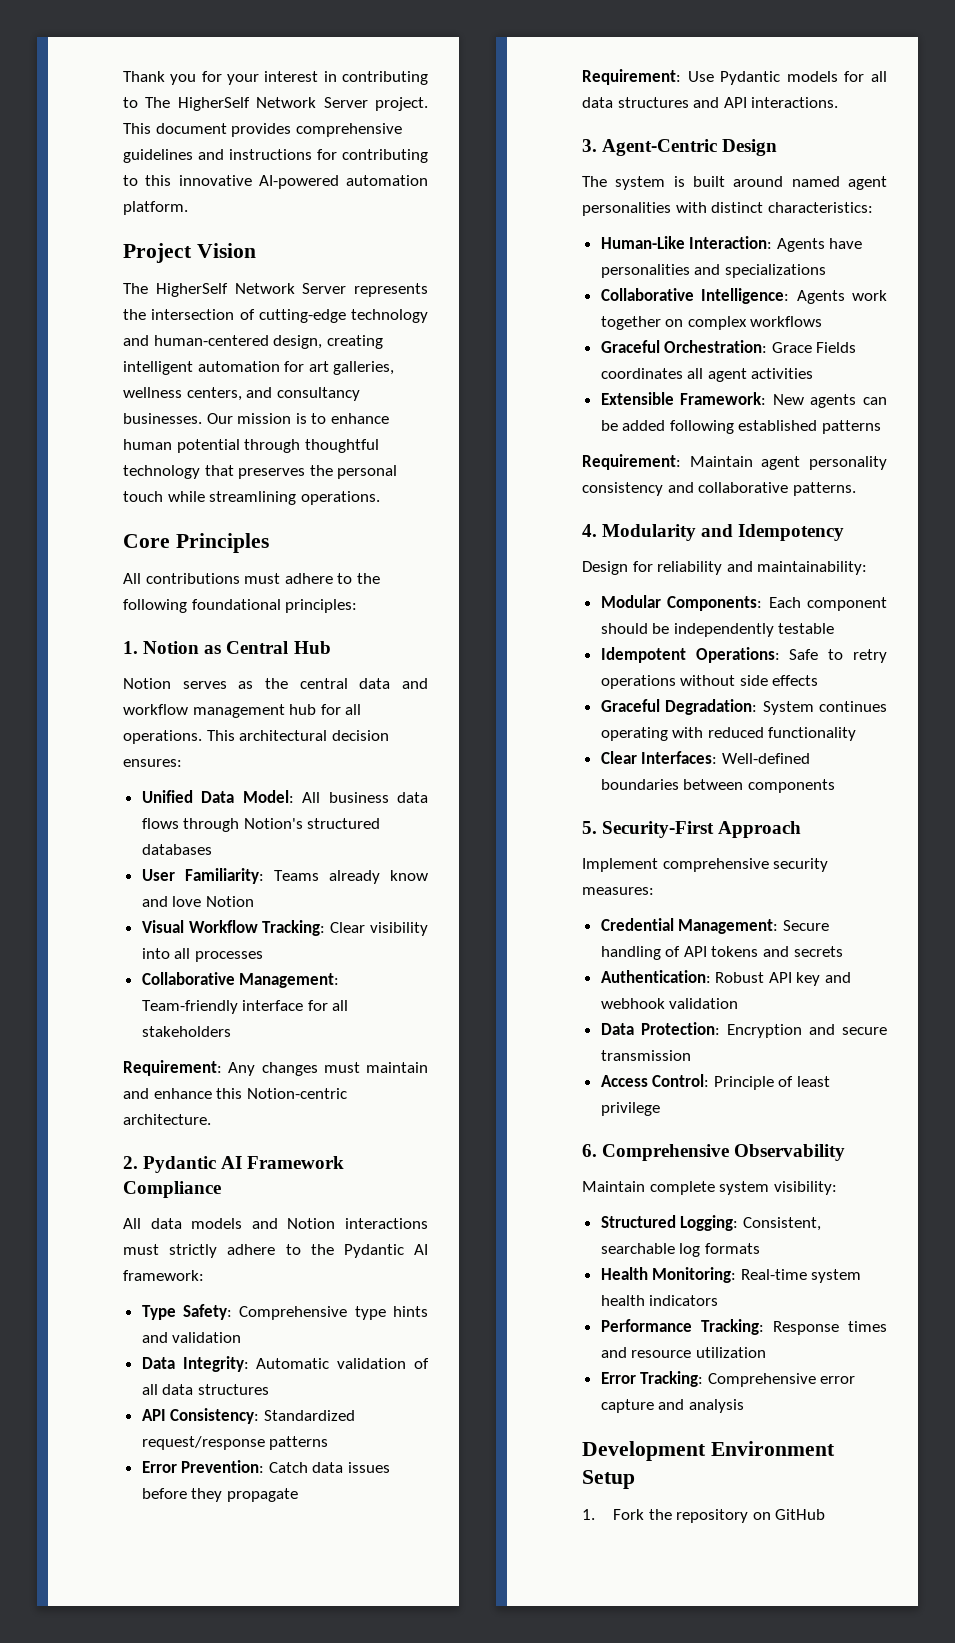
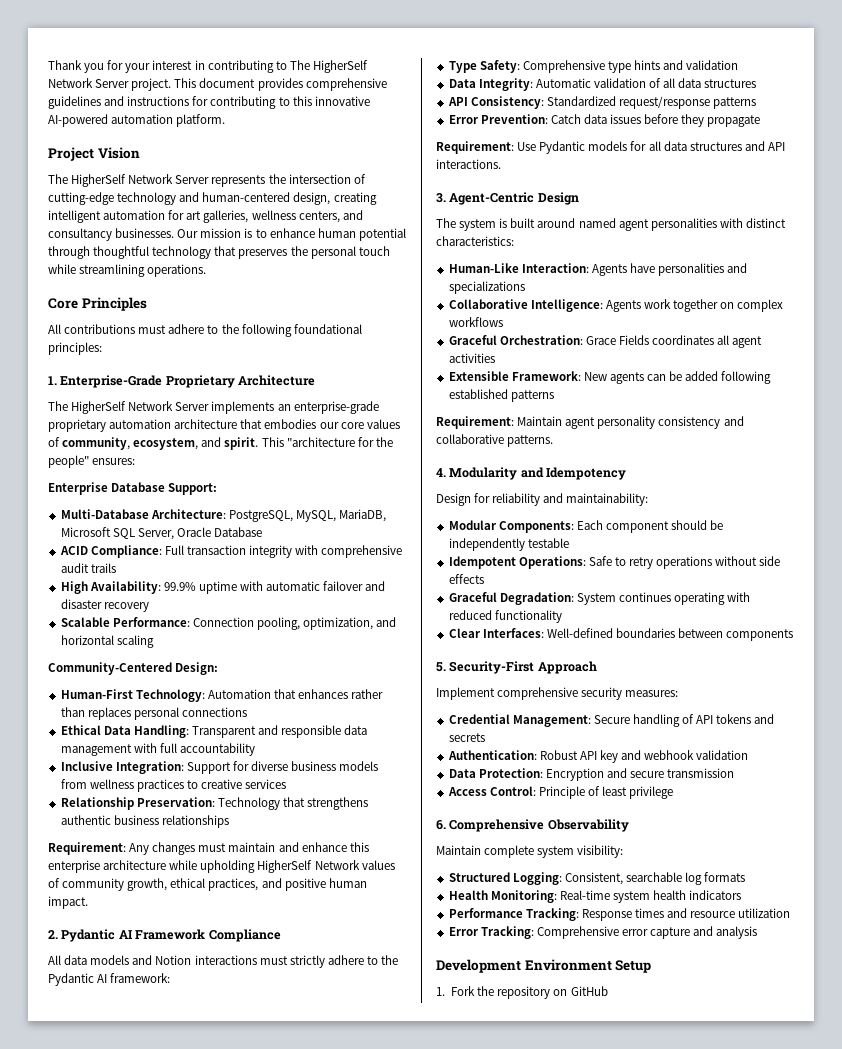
[143,641,331,654] [123,678,428,689] [123,704,362,718] [123,730,389,744] [123,759,182,767] [141,790,428,803] [141,818,381,832] [141,844,212,855] [141,868,428,884] [141,896,254,907] [141,920,428,936] [141,948,263,962] [141,972,340,988] [141,1000,349,1014] [141,1026,231,1037] Notion as Central Hub // Notion serves as the central data and workflow management hub for all operations. This architectural decision ensures: // Unified Data Model: All business data flows through Notion's structured databases // User Familiarity: Teams already know and love Notion // Visual Workflow Tracking: Clear visibility into all processes // Collaborative Management: Team-friendly interface for all stakeholders -> [60,375,316,388] [48,401,379,414] [48,419,400,432] [48,437,393,450] [48,455,136,468] [48,482,218,495] [60,509,387,522] [60,527,263,540] [59,545,403,558] [60,563,116,573] [60,581,386,594] [60,599,149,612] [60,617,397,630] [60,635,154,648] [48,662,219,675] [60,689,384,702] [60,707,247,720] [60,725,368,738] [60,743,255,756] [60,761,379,774] [60,779,287,792] [60,797,369,810] [60,815,229,828] Enterprise-Grade Proprietary Architecture // The HigherSelf Network Server implements an enterprise-grade proprietary automation architecture that embodies our core values of community, ecosystem, and spirit. This "architecture for the people" ensures: // Enterprise Database Support: // Multi-Database Architecture: PostgreSQL, MySQL, MariaDB, Microsoft SQL Server, Oracle Database // ACID Compliance: Full transaction integrity with comprehensive audit trails // High Availability: 99.9% uptime with automatic failover and disaster recovery // Scalable Performance: Connection pooling, optimization, and horizontal scaling // Community-Centered Design: // Human-First Technology: Automation that enhances rather than replaces personal connections // Ethical Data Handling: Transparent and responsible data management with full accountability // Inclusive Integration: Support for diverse business models from wellness practices to creative services // Relationship Preservation: Technology that strengthens authentic business relationships
[246,1088,347,1099] [123,1114,211,1125] Notion-centric architecture. -> [48,860,395,873] [48,878,367,891] [48,896,88,909] enterprise architecture while upholding HigherSelf Network values of community growth, ethical practices, and positive human impact.

